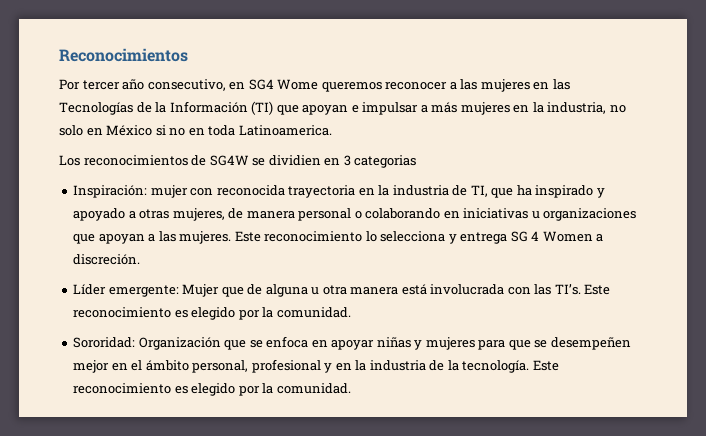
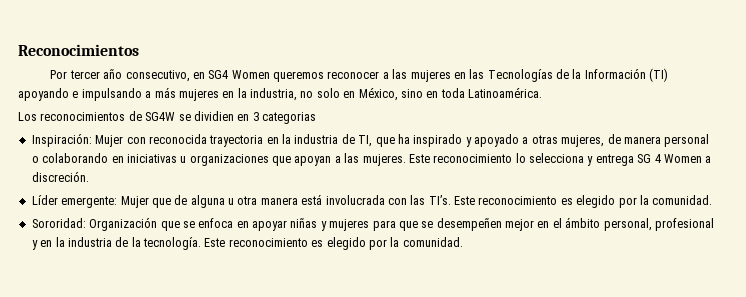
[277,79,319,90] Wome -> [231,70,270,79] Women
[276,102,419,115] que apoyan e impulsar -> [18,88,142,101] apoyando e impulsando
[106,125,186,136] México si no -> [358,87,423,101] México, sino
[238,125,332,136] Latinoamerica. -> [468,87,542,98] Latinoamérica.
[150,185,188,198] mujer -> [95,135,124,147] Mujer

